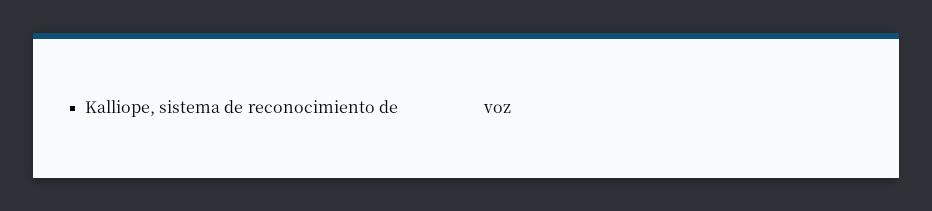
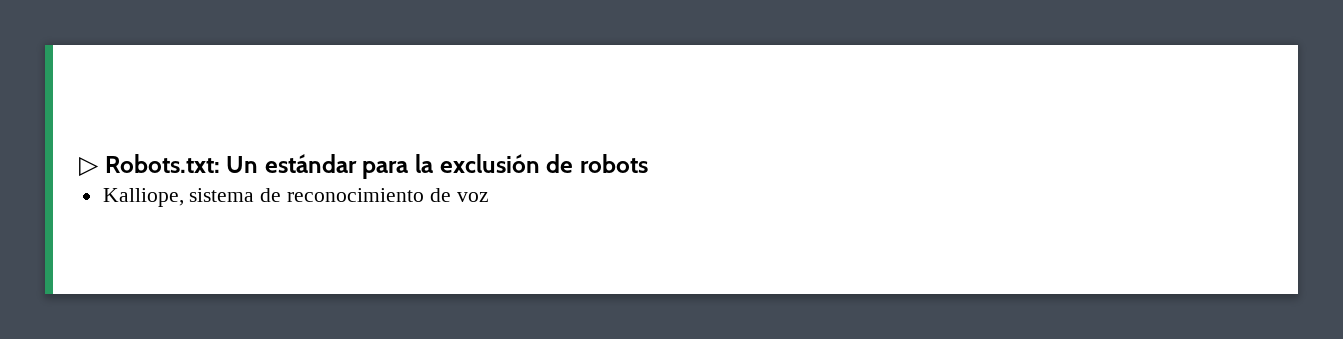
(84, 108) none -> [79,154,648,179] ▷ Robots.txt: Un estándar para la exclusión de robots //

